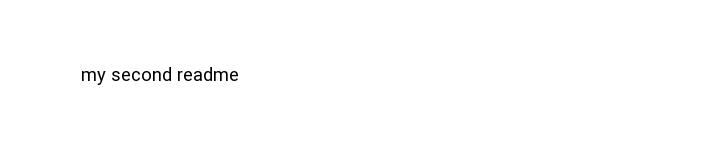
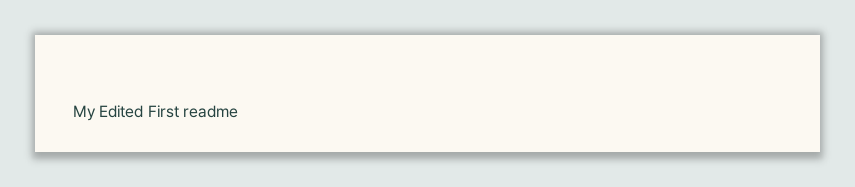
[81,67,172,85] my second -> [73,105,179,121] My Edited First

